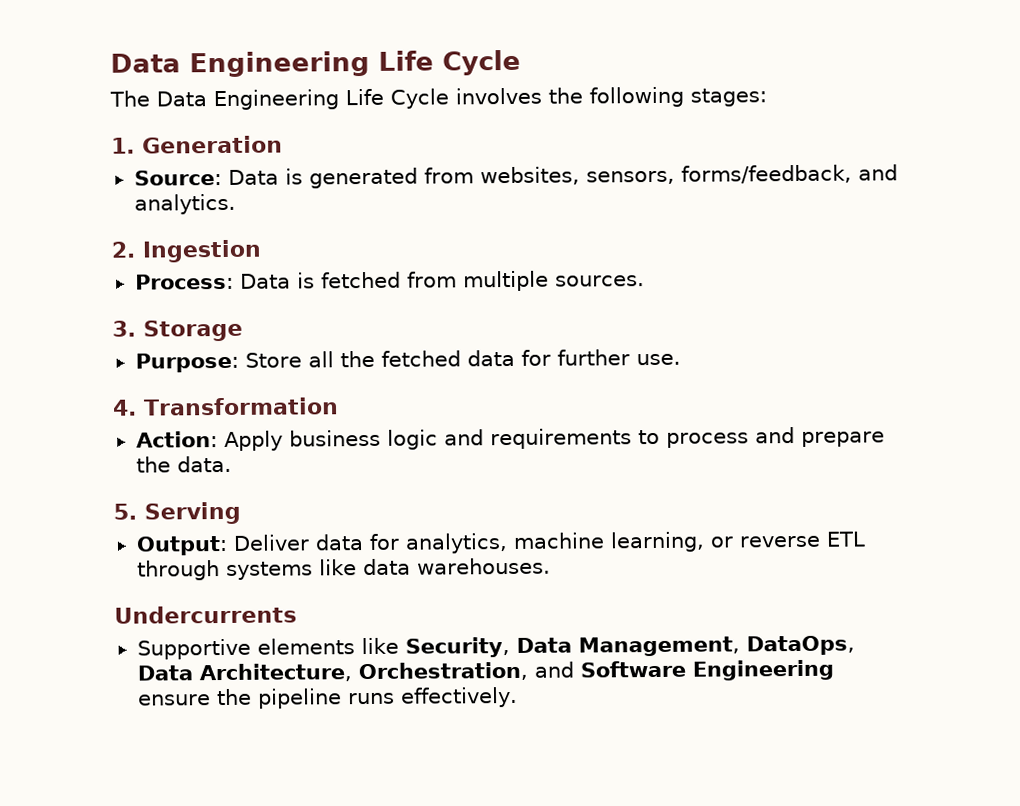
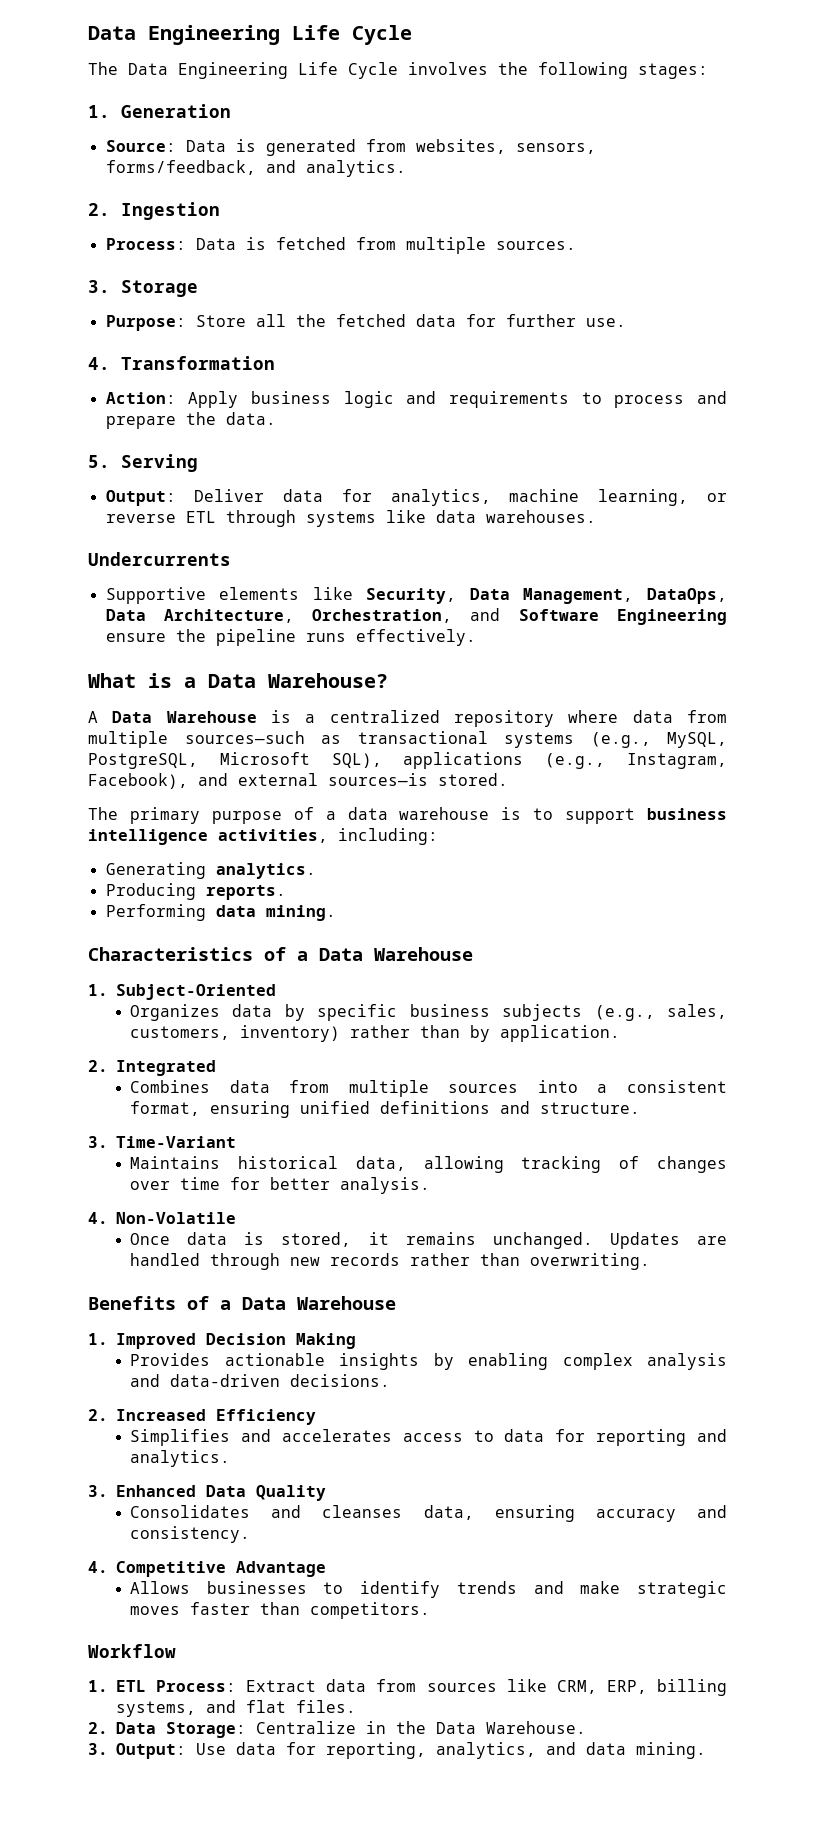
(518, 697) none -> [88,673,388,688] [88,710,727,727] [88,731,727,748] [88,752,727,769] [88,773,508,789] [88,807,727,824] [88,828,438,845] [105,862,316,879] [105,883,286,900] [105,904,336,921] [88,947,473,961] [88,984,276,1000] [129,1004,727,1021] [129,1025,620,1042] [88,1060,216,1076] [129,1080,727,1097] [129,1101,640,1118] [88,1136,236,1148] [129,1156,727,1173] [129,1177,430,1194] [88,1212,236,1224] [129,1232,727,1249] [129,1253,650,1270] [88,1296,396,1310] [88,1333,356,1349] [129,1353,727,1370] [129,1374,390,1387] [88,1409,316,1425] [129,1429,727,1446] [129,1450,230,1467] [88,1485,326,1501] [129,1505,727,1522] [129,1526,250,1543] [88,1561,326,1577] [129,1581,728,1598] [129,1602,430,1619] [88,1644,176,1658] [88,1679,727,1696] [116,1700,356,1717] [88,1721,586,1738] [88,1742,706,1759] // What is a Data Warehouse? // A Data Warehouse is a centralized repository where data from multiple sources—such as transactional systems (e.g., MySQL, PostgreSQL, Microsoft SQL), applications (e.g., Instagram, Facebook), and external sources—is stored. // The primary purpose of a data warehouse is to support business intelligence activities, including: // Generating analytics. // Producing reports. // Performing data mining. // Characteristics of a Data Warehouse // 1. Subject-Oriented // Organizes data by specific business subjects (e.g., sales, customers, inventory) rather than by application. // 2. Integrated // Combines data from multiple sources into a consistent format, ensuring unified definitions and structure. // 3. Time-Variant // Maintains historical data, allowing tracking of changes over time for better analysis. // 4. Non-Volatile // Once data is stored, it remains unchanged. Updates are handled through new records rather than overwriting. // Benefits of a Data Warehouse // 1. Improved Decision Making // Provides actionable insights by enabling complex analysis and data-driven decisions. // 2. Increased Efficiency // Simplifies and accelerates access to data for reporting and analytics. // 3. Enhanced Data Quality // Consolidates and cleanses data, ensuring accuracy and consistency. // 4. Competitive Advantage // Allows businesses to identify trends and make strategic moves faster than competitors. // Workflow // 1. ETL Process: Extract data from sources like CRM, ERP, billing systems, and flat files. // 2. Data Storage: Centralize in the Data Warehouse. // 3. Output: Use data for reporting, analytics, and data mining.

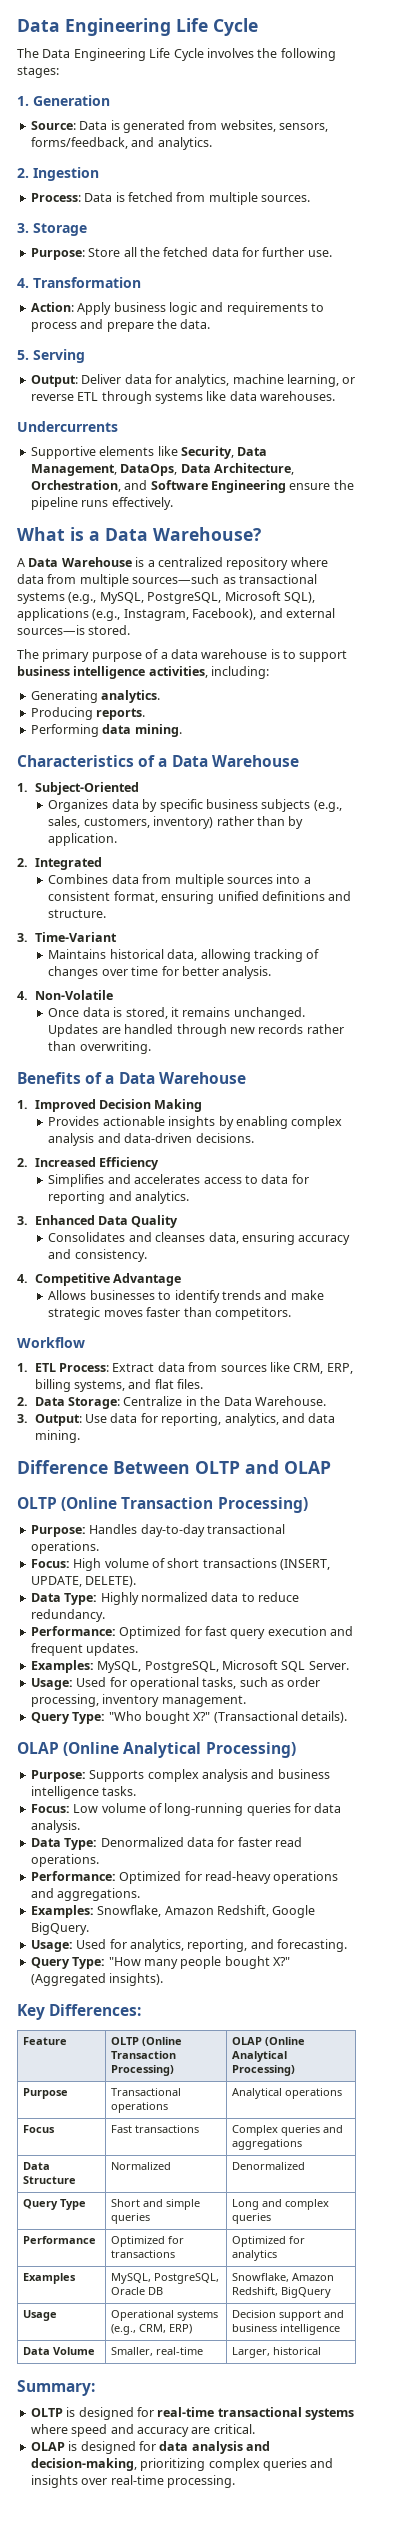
(706, 1750) none -> [17,1460,331,1474] [17,1497,308,1513] [30,1524,285,1537] [30,1541,99,1554] [30,1558,330,1571] [30,1576,137,1587] [30,1592,299,1605] [30,1609,105,1622] [30,1626,353,1639] [30,1643,139,1656] [30,1660,349,1673] [30,1677,321,1690] [30,1694,246,1707] [30,1711,347,1724] [17,1742,296,1758] [30,1769,330,1782] [30,1786,137,1799] [30,1803,342,1816] [30,1820,80,1833] [30,1837,302,1850] [30,1854,99,1867] [30,1871,339,1884] [30,1888,141,1901] [30,1905,316,1918] [30,1922,89,1935] [30,1939,347,1952] [30,1956,290,1969] [30,1973,164,1986] [17,2004,142,2020] [22,2037,67,2045] [110,2037,182,2046] [110,2051,176,2059] [110,2065,174,2076] [231,2037,305,2046] [231,2051,287,2062] [231,2065,295,2076] [22,2088,68,2099] [110,2088,181,2096] [110,2102,168,2113] [231,2088,342,2099] [22,2125,55,2133] [110,2125,199,2133] [231,2125,343,2136] [231,2139,302,2150] [22,2162,50,2170] [22,2176,76,2184] [110,2162,171,2170] [231,2162,305,2170] [22,2199,86,2210] [110,2199,200,2210] [110,2213,150,2224] [231,2199,329,2210] [231,2213,271,2224] [22,2236,96,2244] [110,2236,184,2247] [110,2250,175,2258] [231,2236,305,2247] [231,2250,277,2261] [22,2273,76,2284] [110,2273,219,2284] [110,2287,163,2295] [231,2273,334,2282] [231,2287,331,2298] [22,2310,57,2321] [110,2310,218,2321] [110,2324,192,2335] [231,2310,344,2321] [231,2324,340,2335] [22,2347,95,2355] [110,2347,203,2356] [231,2347,321,2358] [17,2380,95,2396] [30,2407,354,2420] [30,2424,255,2437] [30,2441,270,2454] [30,2458,334,2471] [30,2475,235,2488] // Difference Between OLTP and OLAP // OLTP (Online Transaction Processing) // Purpose: Handles day-to-day transactional operations. // Focus: High volume of short transactions (INSERT, UPDATE, DELETE). // Data Type: Highly normalized data to reduce redundancy. // Performance: Optimized for fast query execution and frequent updates. // Examples: MySQL, PostgreSQL, Microsoft SQL Server. // Usage: Used for operational tasks, such as order processing, inventory management. // Query Type: "Who bought X?" (Transactional details). // OLAP (Online Analytical Processing) // Purpose: Supports complex analysis and business intelligence tasks. // Focus: Low volume of long-running queries for data analysis. // Data Type: Denormalized data for faster read operations. // Performance: Optimized for read-heavy operations and aggregations. // Examples: Snowflake, Amazon Redshift, Google BigQuery. // Usage: Used for analytics, reporting, and forecasting. // Query Type: "How many people bought X?" (Aggregated insights). // Key Differences: // Feature | OLTP (Online Transaction Processing) | OLAP (Online Analytical Processing) // Purpose | Transactional operations | Analytical operations // Focus | Fast transactions | Complex queries and aggregations // Data Structure | Normalized | Denormalized // Query Type | Short and simple queries | Long and complex queries // Performance | Optimized for transactions | Optimized for analytics // Examples | MySQL, PostgreSQL, Oracle DB | Snowflake, Amazon Redshift, BigQuery // Usage | Operational systems (e.g., CRM, ERP) | Decision support and business intelligence // Data Volume | Smaller, real-time | Larger, historical // Summary: // OLTP is designed for real-time transactional systems where speed and accuracy are critical. // OLAP is designed for data analysis and decision-making, prioritizing complex queries and insights over real-time processing.

